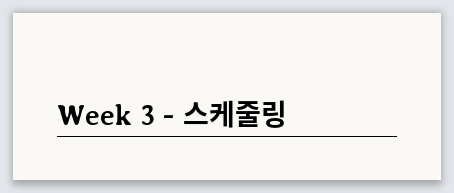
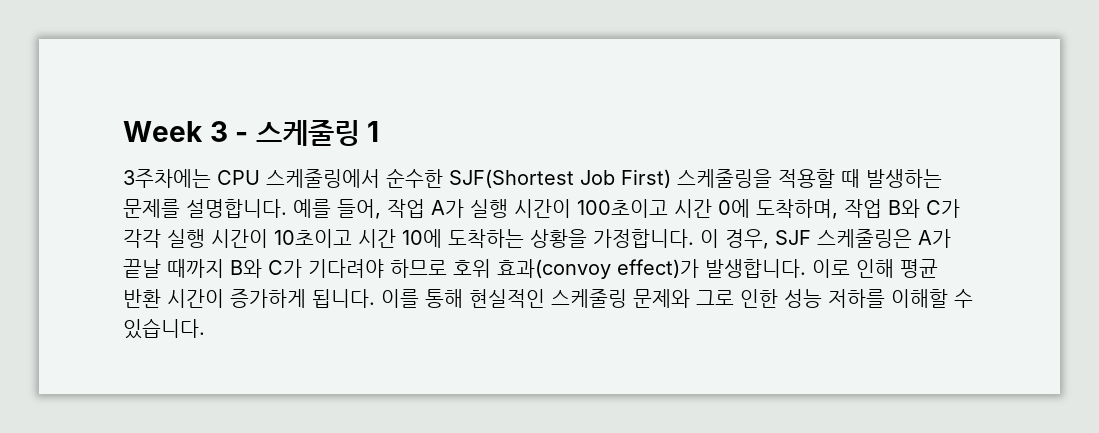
(287, 114) none -> [367,121,380,142] [123,168,942,188] [123,199,960,219] [123,229,951,249] [123,259,938,279] [123,289,973,308] [123,318,205,339] 1 // 3주차에는 CPU 스케줄링에서 순수한 SJF(Shortest Job First) 스케줄링을 적용할 때 발생하는 문제를 설명합니다. 예를 들어, 작업 A가 실행 시간이 100초이고 시간 0에 도착하며, 작업 B와 C가 각각 실행 시간이 10초이고 시간 10에 도착하는 상황을 가정합니다. 이 경우, SJF 스케줄링은 A가 끝날 때까지 B와 C가 기다려야 하므로 호위 효과(convoy effect)가 발생합니다. 이로 인해 평균 반환 시간이 증가하게 됩니다. 이를 통해 현실적인 스케줄링 문제와 그로 인한 성능 저하를 이해할 수 있습니다.

